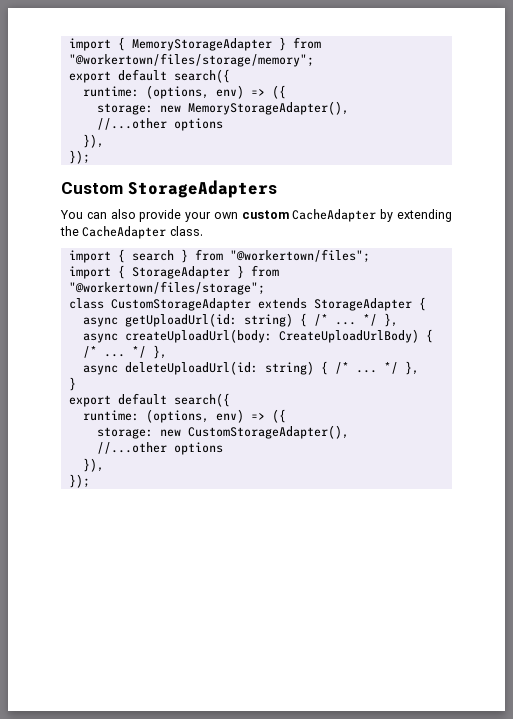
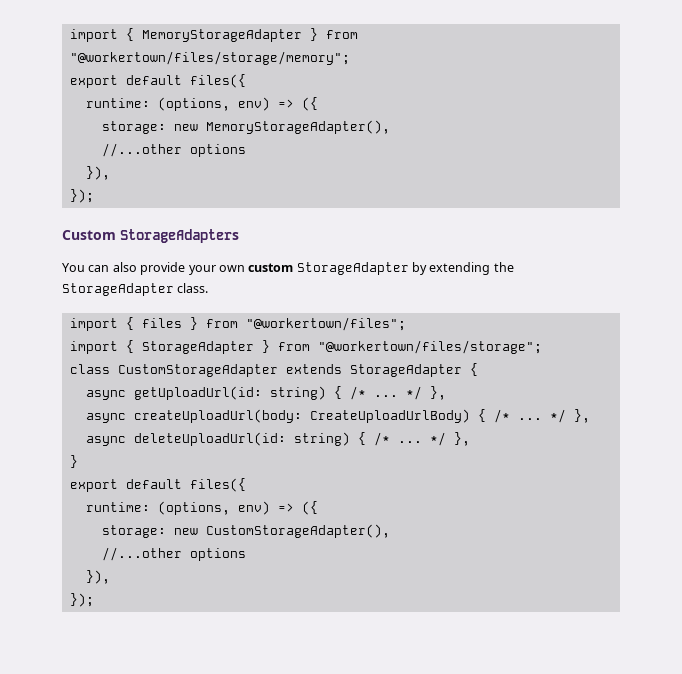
[173,69,230,83] search({ -> [189,74,246,88] files({
[292,209,377,222] CacheAdapter -> [296,262,409,275] StorageAdapter
[82,226,167,239] CacheAdapter -> [62,283,174,296] StorageAdapter
[131,250,174,261] search -> [141,318,182,328] files
[173,393,230,407] search({ -> [189,478,246,492] files({

